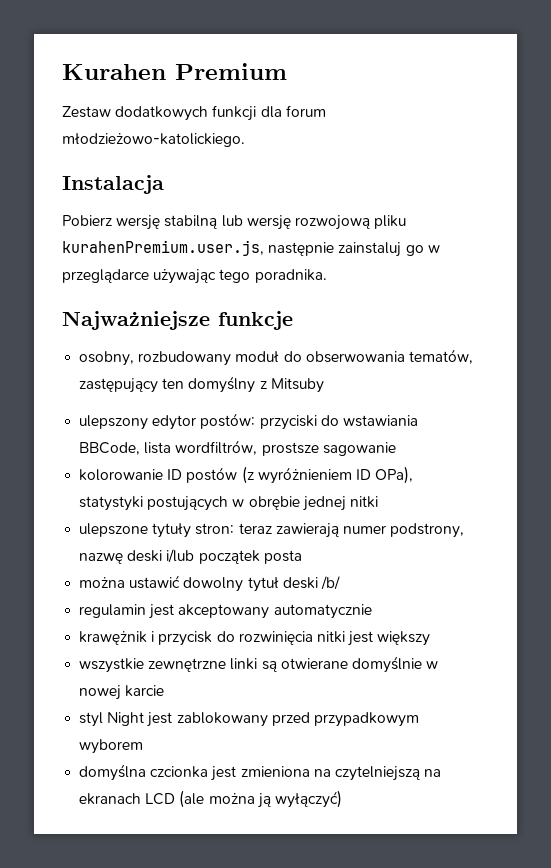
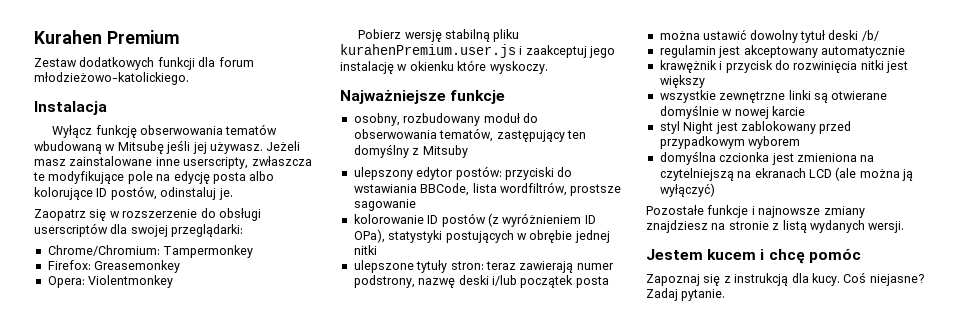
[62,215,407,230] [62,240,440,257] [62,269,327,284] Pobierz wersję stabilną lub wersję rozwojową pliku kurahenPremium.user.js, następnie zainstaluj go w przeglądarce używając tego poradnika. -> [52,124,278,138] [34,140,301,154] [34,156,312,169] [33,171,275,184] [34,186,233,200] [34,208,261,221] [34,223,244,237] [47,245,254,258] [47,260,181,273] [47,275,174,288] [358,29,520,42] [340,44,616,58] [340,60,548,74] Wyłącz funkcję obserwowania tematów wbudowaną w Mitsubę jeśli jej używasz. Jeżeli masz zainstalowane inne userscripty, zwłaszcza te modyfikujące pole na edycję posta albo kolorujące ID postów, odinstaluj je. // Zaopatrz się w rozszerzenie do obsługi userscriptów dla swojej przeglądarki: // Chrome/Chromium: Tampermonkey // Firefox: Greasemonkey // Opera: Violentmonkey // Pobierz wersję stabilną pliku kurahenPremium.user.js i zaakceptuj jego instalację w okienku które wyskoczy.
(342, 799) none -> [646,205,865,218] [646,220,905,233] [646,249,861,264] [646,272,924,286] [646,288,726,301] // Pozostałe funkcje i najnowsze zmiany znajdziesz na stronie z listą wydanych wersji. // Jestem kucem i chcę pomóc // Zapoznaj się z instrukcją dla kucy. Coś niejasne? Zadaj pytanie.

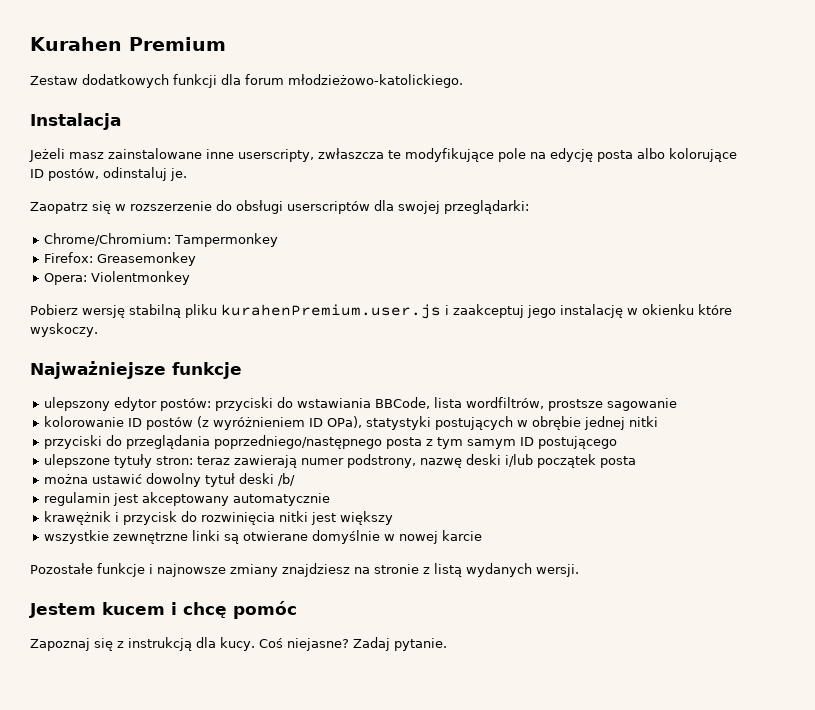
[52,124,278,138] [34,140,263,154] Wyłącz funkcję obserwowania tematów wbudowaną w Mitsubę jeśli jej używasz. -> (121, 121) none
[353,113,538,126] [353,128,586,142] [353,144,468,158] // osobny, rozbudowany moduł do obserwowania tematów, zastępujący ten domyślny z Mitsuby -> (242, 370) none
(377, 250) none -> [44,435,618,449] // przyciski do przeglądania poprzedniego/następnego posta z tym samym ID postującego
[659,121,852,134] [659,136,801,149] [659,151,875,165] [659,167,913,181] [659,183,715,197] // styl Night jest zablokowany przed przypadkowym wyborem // domyślna czcionka jest zmieniona na czytelniejszą na ekranach LCD (ale można ją wyłączyć) -> (483, 535) none

